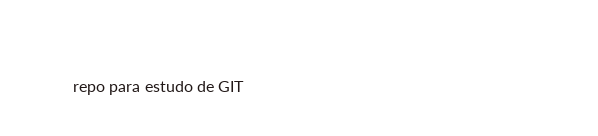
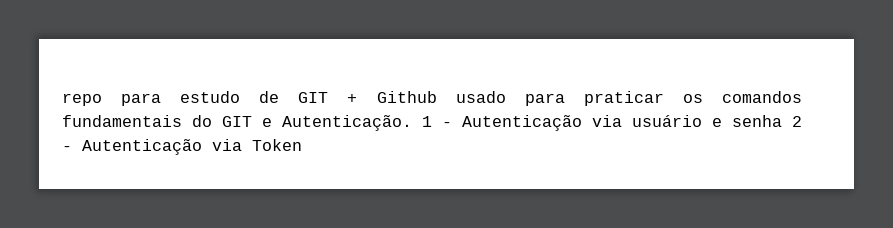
(245, 86) none -> [347,91,803,106] [62,115,802,131] [62,139,302,155] + Github usado para praticar os comandos fundamentais do GIT e Autenticação. 1 - Autenticação via usuário e senha 2 - Autenticação via Token

